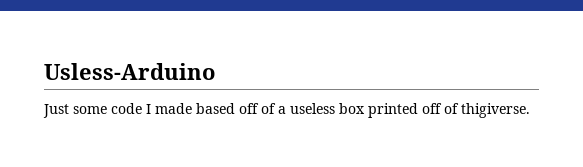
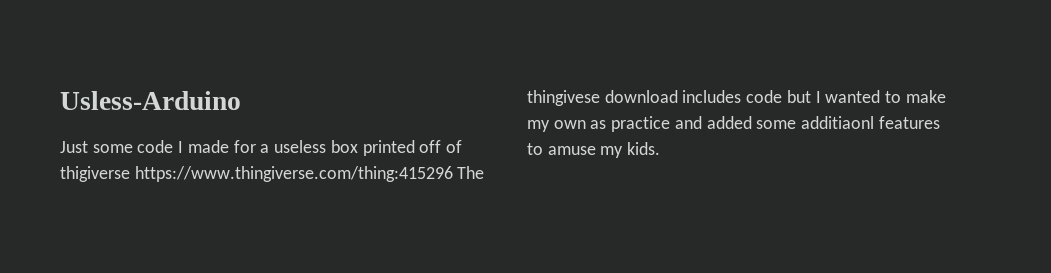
[196,103,276,114] based off of -> [233,140,256,153] for
[461,103,530,118] thigiverse. -> [60,166,485,182] [527,90,946,106] [527,116,940,132] [527,142,661,158] thigiverse https://www.thingiverse.com/thing:415296 The thingivese download includes code but I wanted to make my own as practice and added some additiaonl features to amuse my kids.

